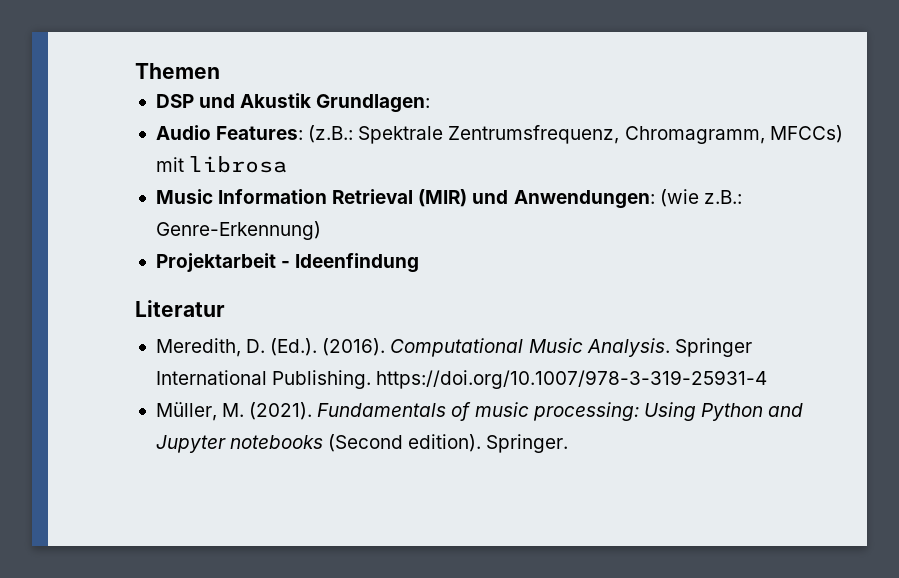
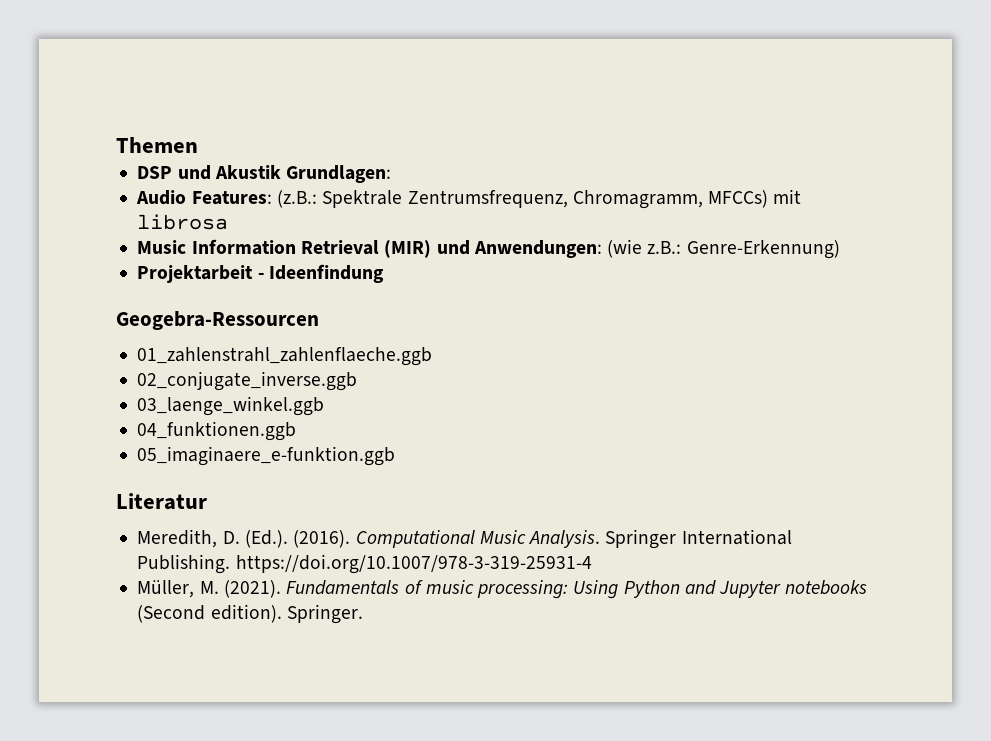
(420, 263) none -> [116,311,319,330] [137,347,433,366] [137,371,358,391] [137,396,325,416] [137,421,297,441] [137,446,396,466] // Geogebra-Ressourcen // 01_zahlenstrahl_zahlenflaeche.ggb // 02_conjugate_inverse.ggb // 03_laenge_winkel.ggb // 04_funktionen.ggb // 05_imaginaere_e-funktion.ggb

